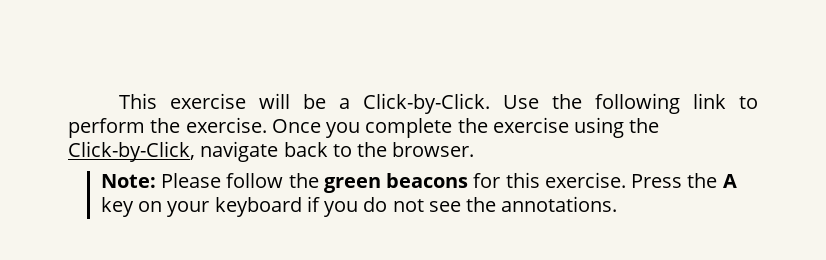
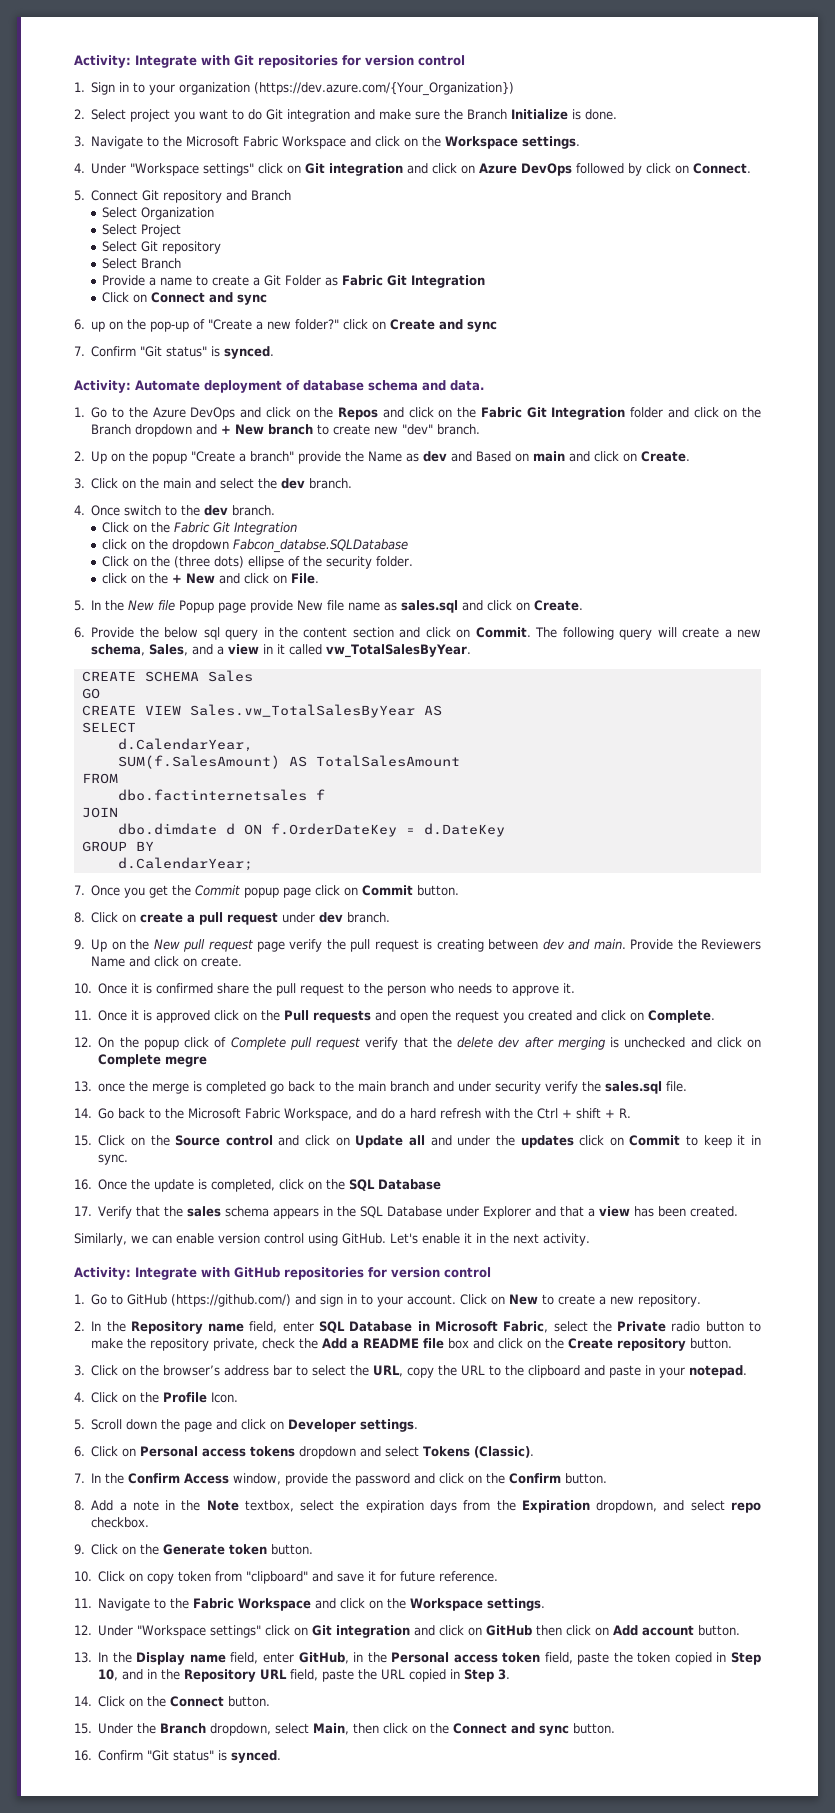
[118,93,758,114] [68,117,660,138] [68,141,475,162] [100,172,737,193] [100,196,618,217] This exercise will be a Click-by-Click. Use the following link to perform the exercise. Once you complete the exercise using the Click-by-Click, navigate back to the browser. // Note: Please follow the green beacons for this exercise. Press the A key on your keyboard if you do not see the annotations. -> [74,55,465,68] [74,82,515,96] [74,109,618,122] [74,136,581,149] [74,163,752,176] [74,190,292,203] [101,207,214,220] [101,224,181,237] [101,241,221,254] [101,258,181,269] [101,275,485,288] [101,292,267,305] [74,319,498,332] [74,346,275,359] [74,380,484,393] [74,407,761,420] [91,424,481,437] [74,451,691,464] [74,478,353,489] [74,505,276,516] [101,522,297,535] [101,539,408,553] [101,556,413,569] [101,573,319,584] [74,600,584,613] [74,627,762,640] [91,644,472,658] [81,670,253,682] [81,688,100,699] [81,704,442,718] [81,722,136,733] [117,738,253,752] [117,755,460,769] [81,773,118,784] [117,789,325,801] [81,807,118,818] [117,823,505,837] [81,841,154,852] [117,857,253,871] [74,885,460,898] [74,912,391,925] [74,939,762,952] [91,956,243,967] [74,983,576,996] [74,1010,716,1023] [74,1037,761,1050] [98,1054,208,1067] [74,1081,688,1094] [74,1108,632,1121] [74,1135,762,1148] [98,1154,129,1165] [74,1179,442,1192] [74,1206,739,1219] [74,1233,590,1246] [74,1267,491,1280] [74,1294,702,1307] [74,1321,761,1334] [91,1338,733,1351] [74,1365,748,1378] [74,1392,239,1403] [74,1419,419,1432] [74,1446,535,1459] [74,1473,608,1486] [74,1500,761,1513] [91,1517,150,1528] [74,1544,314,1555] [74,1571,499,1584] [74,1598,546,1611] [74,1625,741,1638] [74,1652,761,1665] [98,1669,511,1682] [74,1696,271,1707] [74,1723,616,1736] [74,1750,282,1763] Activity: Integrate with Git repositories for version control // 1. Sign in to your organization (https://dev.azure.com/{Your_Organization}) // 2. Select project you want to do Git integration and make sure the Branch Initialize is done. // 3. Navigate to the Microsoft Fabric Workspace and click on the Workspace settings. // 4. Under "Workspace settings" click on Git integration and click on Azure DevOps followed by click on Connect. // 5. Connect Git repository and Branch // Select Organization // Select Project // Select Git repository // Select Branch // Provide a name to create a Git Folder as Fabric Git Integration // Click on Connect and sync // 6. up on the pop-up of "Create a new folder?" click on Create and sync // 7. Confirm "Git status" is synced. // Activity: Automate deployment of database schema and data. // 1. Go to the Azure DevOps and click on the Repos and click on the Fabric Git Integration folder and click on the Branch dropdown and + New branch to create new "dev" branch. // 2. Up on the popup "Create a branch" provide the Name as dev and Based on main and click on Create. // 3. Click on the main and select the dev branch. // 4. Once switch to the dev branch. // Click on the Fabric Git Integration // click on the dropdown Fabcon_databse.SQLDatabase // Click on the (three dots) ellipse of the security folder. // click on the + New and click on File. // 5. In the New file Popup page provide New file name as sales.sql and click on Create. // 6. Provide the below sql query in the content section and click on Commit. The following query will create a new schema, Sales, and a view in it called vw_TotalSalesByYear. // CREATE SCHEMA Sales // GO // CREATE VIEW Sales.vw_TotalSalesByYear AS // SELECT // d.CalendarYear, // SUM(f.SalesAmount) AS TotalSalesAmount // FROM // dbo.factinternetsales f // JOIN // dbo.dimdate d ON f.OrderDateKey = d.DateKey // GROUP BY // d.CalendarYear; // 7. Once you get the Commit popup page click on Commit button. // 8. Click on create a pull request under dev branch. // 9. Up on the New pull request page verify the pull request is creating between dev and main. Provide the Reviewers Name and click on create. // 10. Once it is confirmed share the pull request to the person who needs to approve it. // 11. Once it is approved click on the Pull requests and open the request you created and click on Complete. // 12. On the popup click of Complete pull request verify that the delete dev after merging is unchecked and click on Complete megre // 13. once the merge is completed go back to the main branch and under security verify the sales.sql file. // 14. Go back to the Microsoft Fabric Workspace, and do a hard refresh with the Ctrl + shift + R. // 15. Click on the Source control and click on Update all and under the updates click on Commit to keep it in sync. // 16. Once the update is completed, click on the SQL Database // 17. Verify that the sales schema appears in the SQL Database under Explorer and that a view has been created. // Similarly, we can enable version control using GitHub. Let's enable it in the next activity. // Activity: Integrate with GitHub repositories for version control // 1. Go to GitHub (https://github.com/) and sign in to your account. Click on New to create a new repository. // 2. In the Repository name field, enter SQL Database in Microsoft Fabric, select the Private radio button to make the repository private, check the Add a README file box and click on the Create repository button. // 3. Click on the browser’s address bar to select the URL, copy the URL to the clipboard and paste in your notepad. // 4. Click on the Profile Icon. // 5. Scroll down the page and click on Developer settings. // 6. Click on Personal access tokens dropdown and select Tokens (Classic). // 7. In the Confirm Access window, provide the password and click on the Confirm button. // 8. Add a note in the Note textbox, select the expiration days from the Expiration dropdown, and select repo checkbox. // 9. Click on the Generate token button. // 10. Click on copy token from "clipboard" and save it for future reference. // 11. Navigate to the Fabric Workspace and click on the Workspace settings. // 12. Under "Workspace settings" click on Git integration and click on GitHub then click on Add account button. // 13. In the Display name field, enter GitHub, in the Personal access token field, paste the token copied in Step 10, and in the Repository URL field, paste the URL copied in Step 3. // 14. Click on the Connect button. // 15. Under the Branch dropdown, select Main, then click on the Connect and sync button. // 16. Confirm "Git status" is synced.

